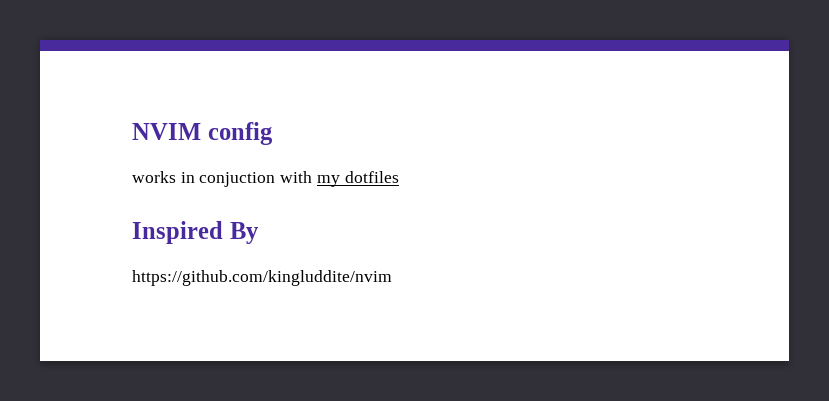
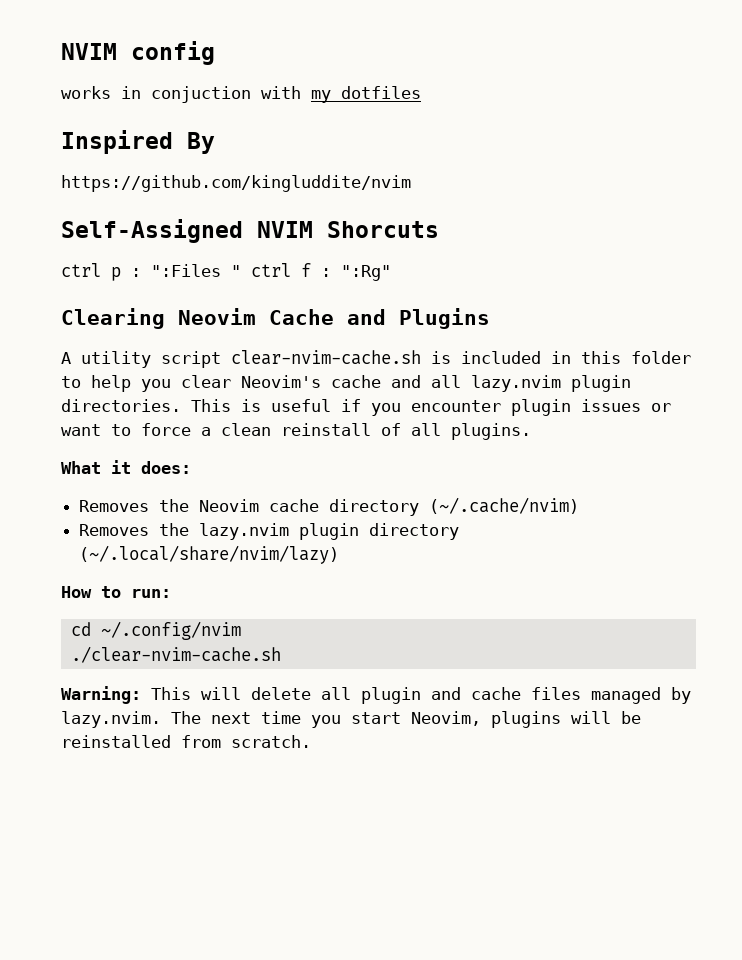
(392, 278) none -> [61,219,439,243] [61,263,391,281] [61,308,490,329] [61,350,691,368] [61,375,631,392] [61,399,671,416] [61,423,531,440] [61,460,191,474] [79,497,580,516] [79,523,460,540] [79,545,340,564] [61,586,171,598] [70,621,241,640] [70,646,281,663] [61,686,691,704] [61,711,641,728] [61,735,311,748] // Self-Assigned NVIM Shorcuts // ctrl p : ":Files " ctrl f : ":Rg" // Clearing Neovim Cache and Plugins // A utility script clear-nvim-cache.sh is included in this folder to help you clear Neovim's cache and all lazy.nvim plugin directories. This is useful if you encounter plugin issues or want to force a clean reinstall of all plugins. // What it does: // Removes the Neovim cache directory (~/.cache/nvim) // Removes the lazy.nvim plugin directory (~/.local/share/nvim/lazy) // How to run: // cd ~/.config/nvim // ./clear-nvim-cache.sh // Warning: This will delete all plugin and cache files managed by lazy.nvim. The next time you start Neovim, plugins will be reinstalled from scratch.

